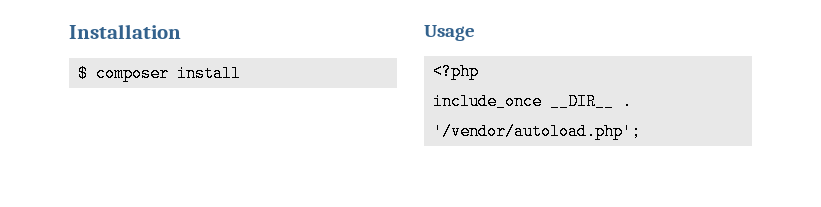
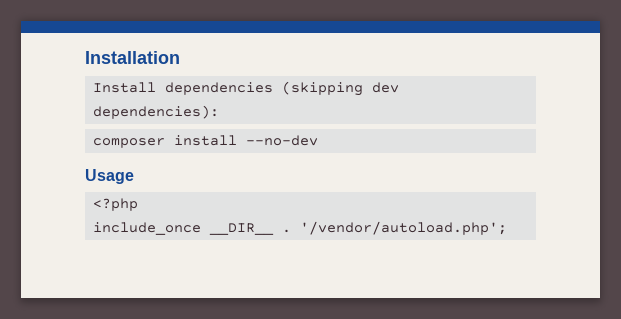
[78,65,88,82] $ -> [92,81,399,96] [92,105,219,119] Install dependencies (skipping dev dependencies): //
(241, 73) none -> [245,135,318,146] --no-dev

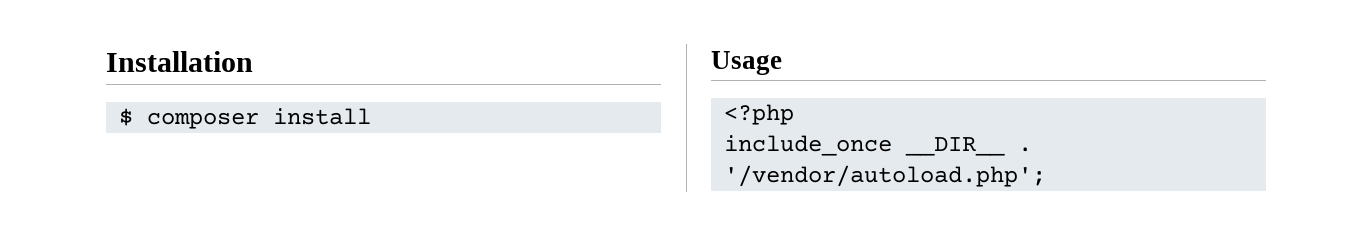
[92,81,399,96] [92,105,219,119] Install dependencies (skipping dev dependencies): // -> [118,108,133,126] $
[245,135,318,146] --no-dev -> (371, 116) none

